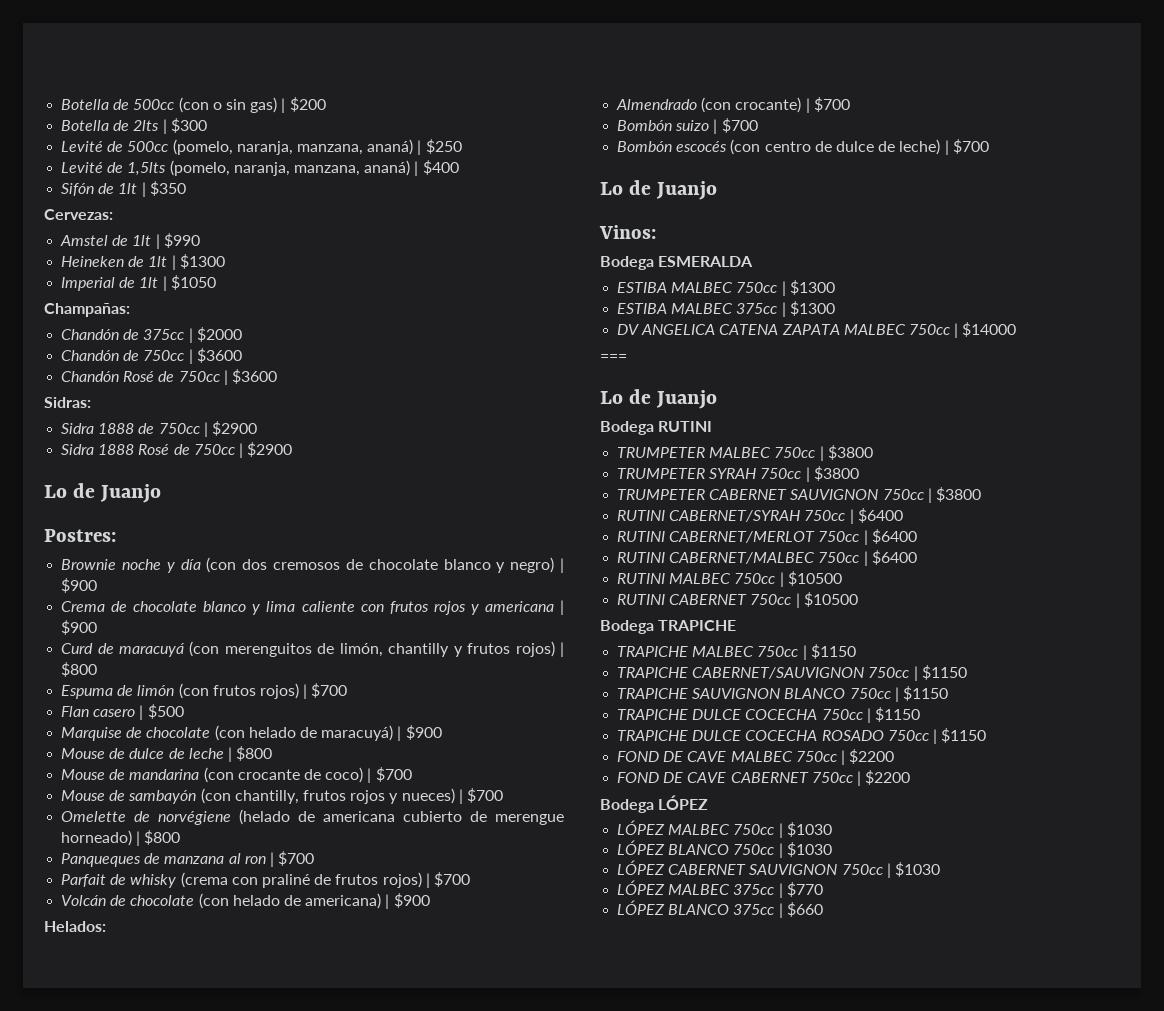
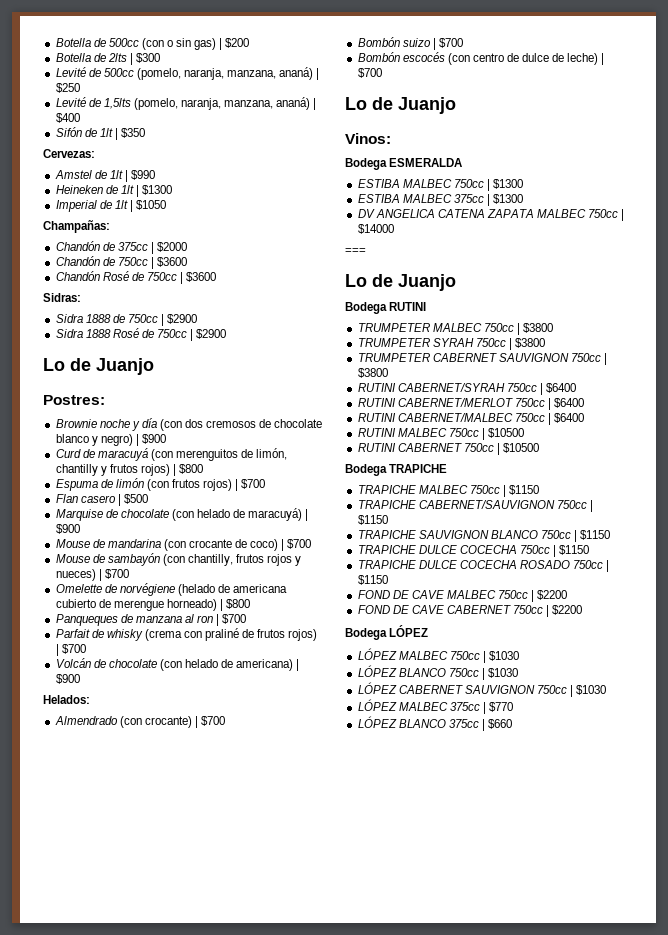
[61,600,564,615] [61,620,98,635] // Crema de chocolate blanco y lima caliente con frutos rojos y americana | $900 -> (167, 439) none
[61,746,273,762] // Mouse de dulce de leche | $800 -> (80, 529) none

